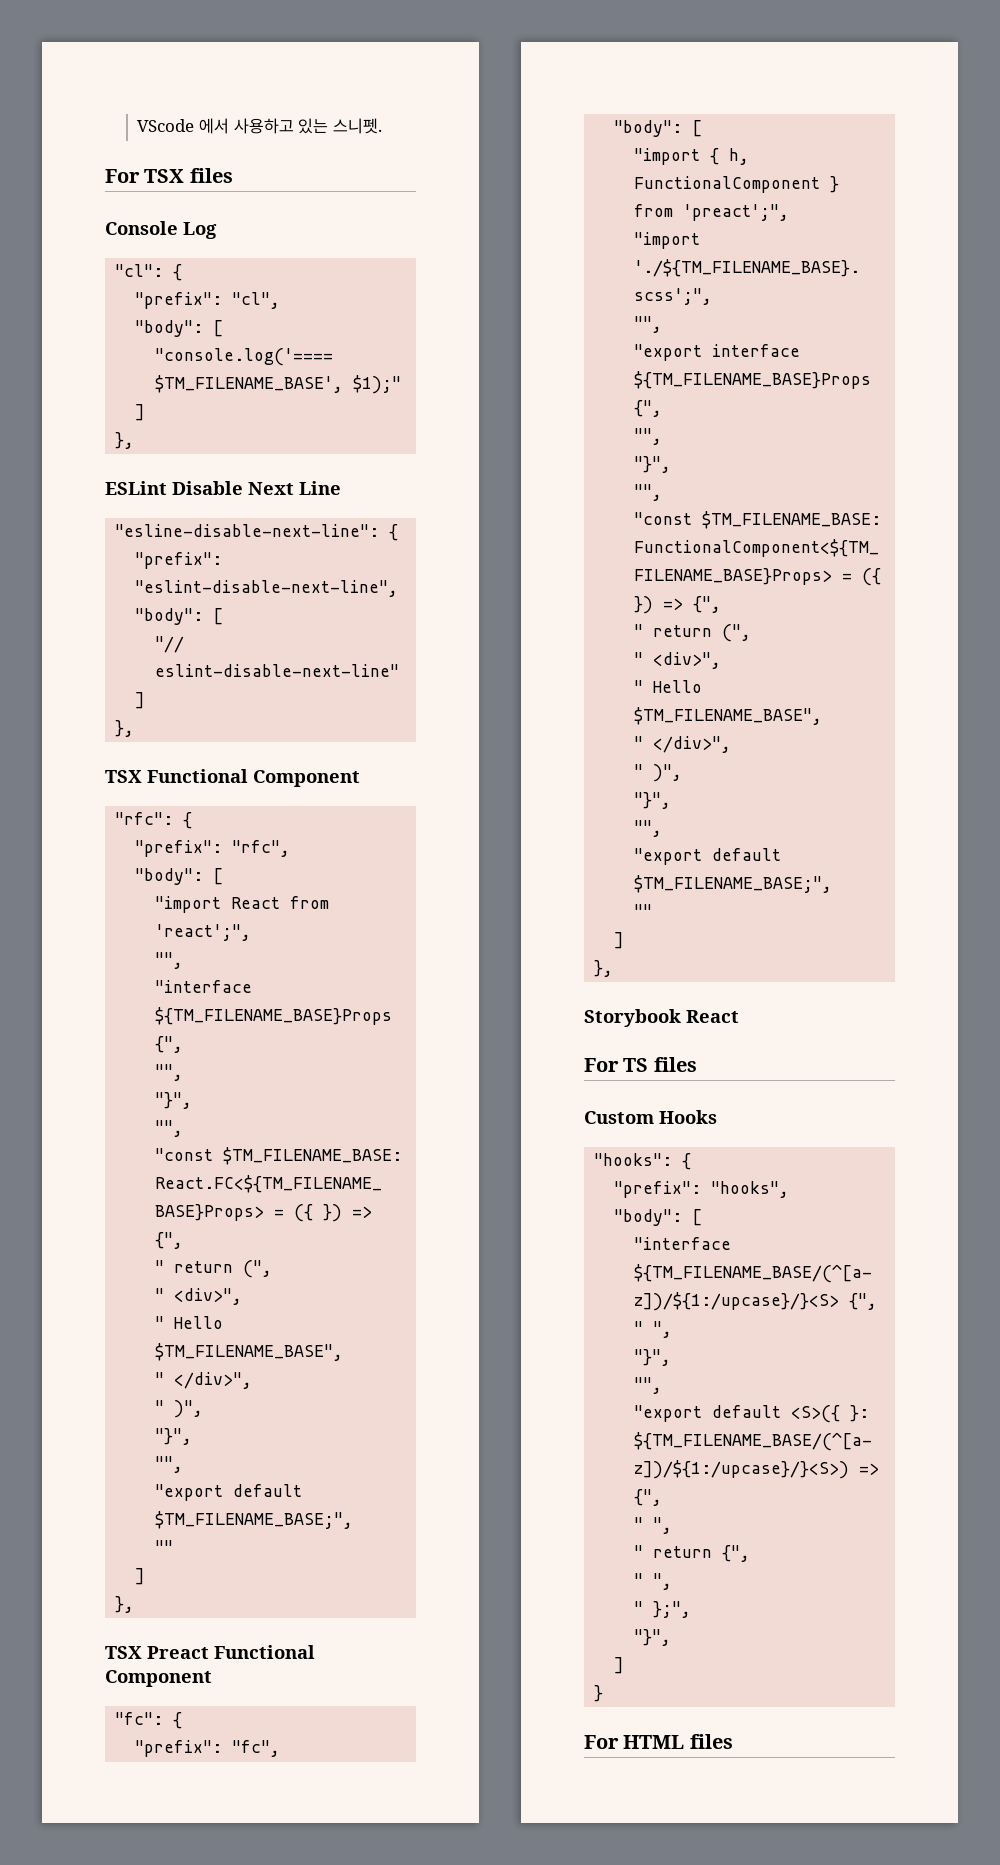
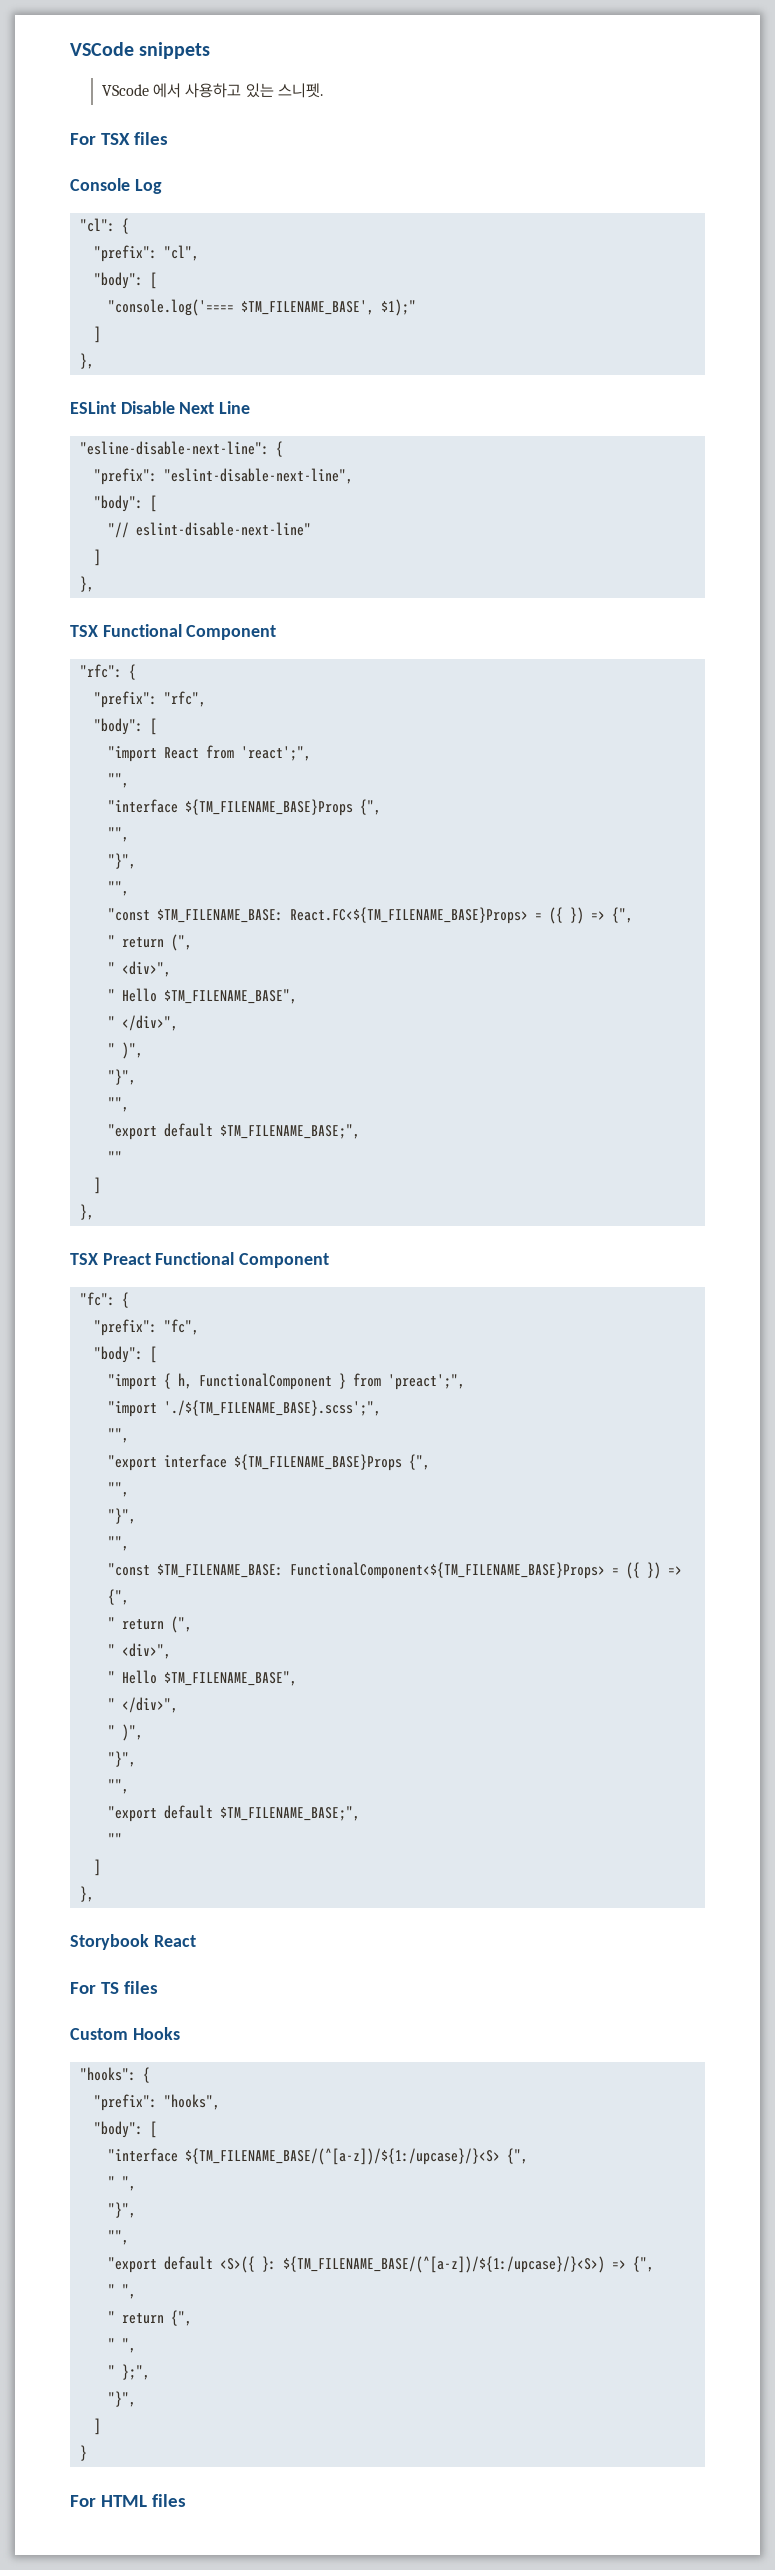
(137, 125) none -> [70,42,211,59] VSCode snippets //

